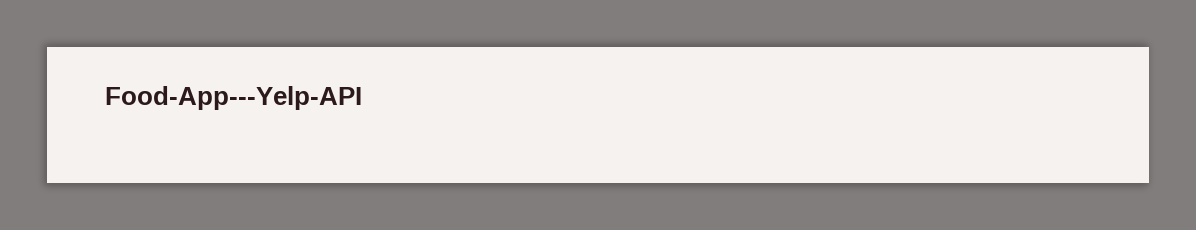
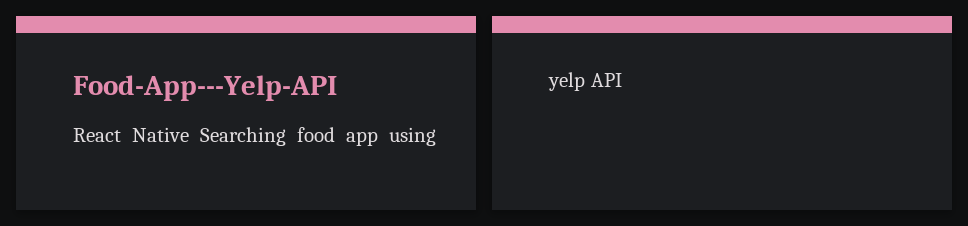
(362, 98) none -> [73,127,436,146] [548,72,622,91] // React Native Searching food app using yelp API

